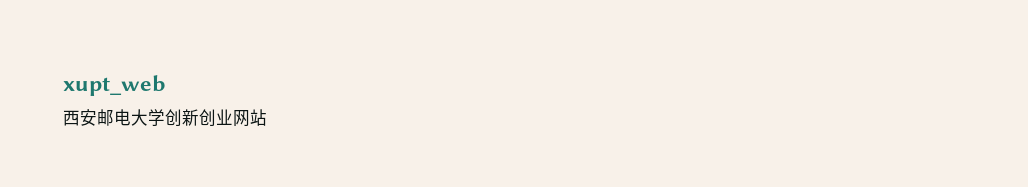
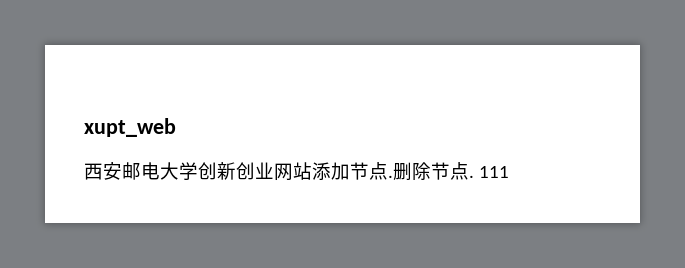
(267, 117) none -> [312,162,509,181] 添加节点.删除节点. 111

